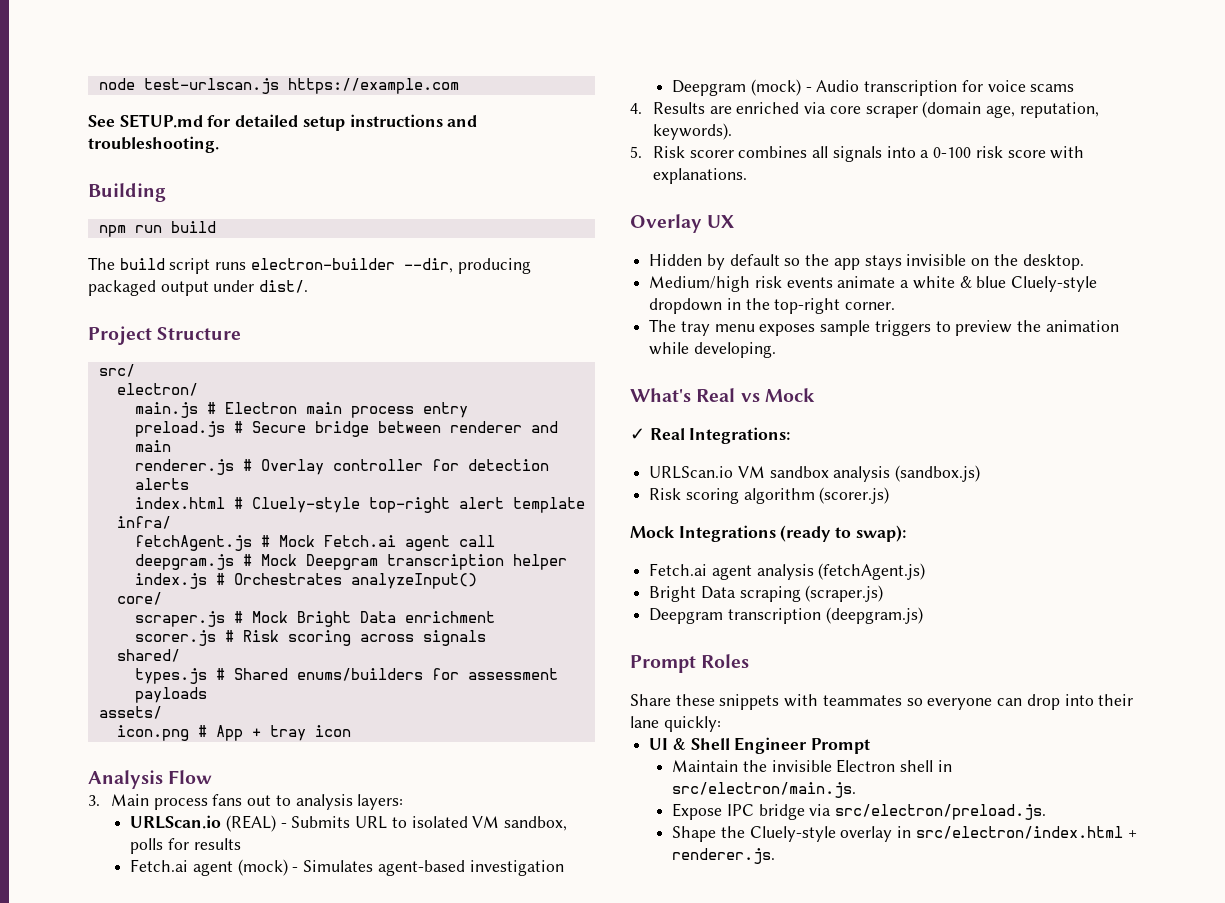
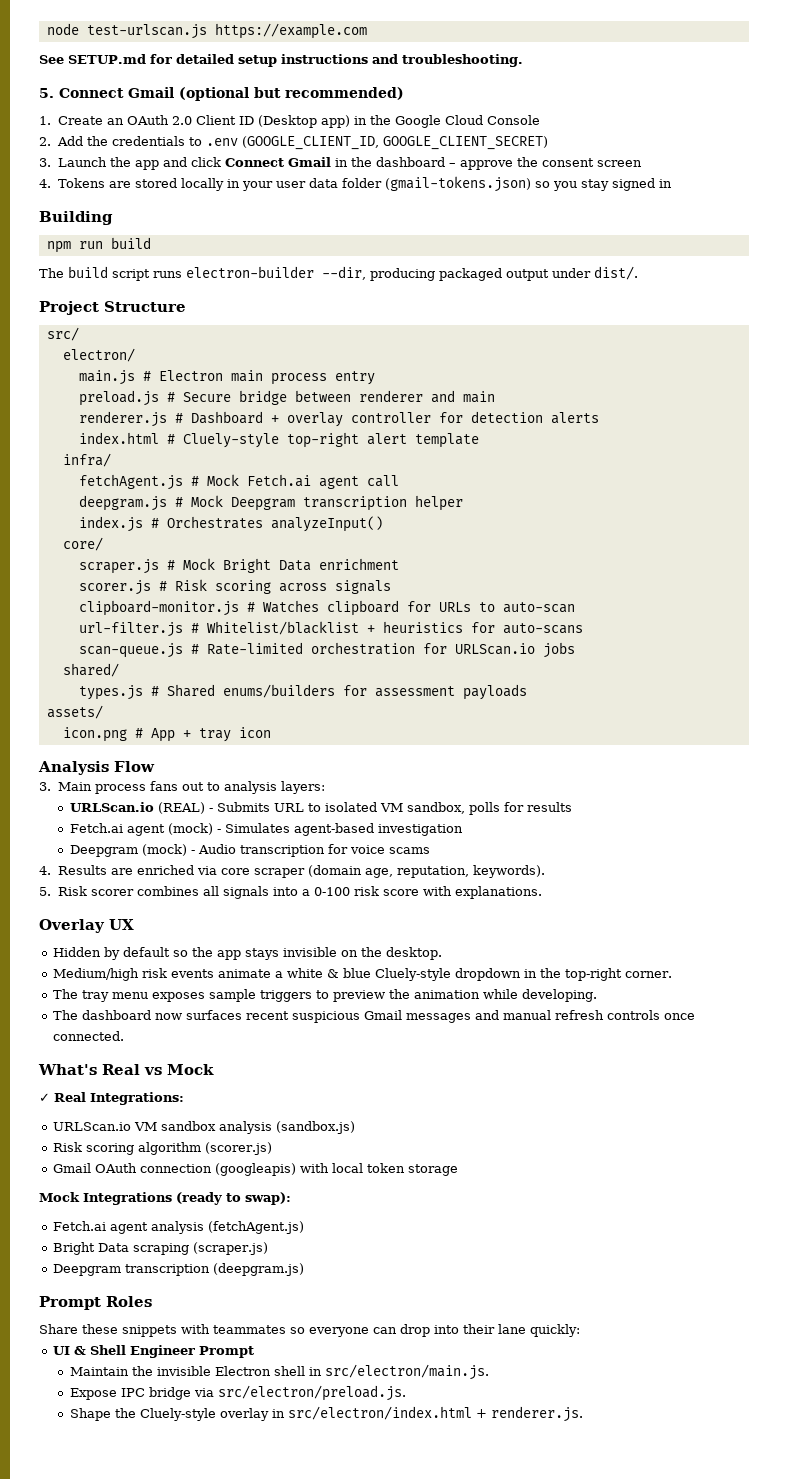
(219, 144) none -> [39,87,404,101] [39,115,540,128] [39,136,548,150] [39,157,642,170] [39,176,673,192] // 5. Connect Gmail (optional but recommended) // 1. Create an OAuth 2.0 Client ID (Desktop app) in the Google Cloud Console // 2. Add the credentials to .env (GOOGLE_CLIENT_ID, GOOGLE_CLIENT_SECRET) // 3. Launch the app and click Connect Gmail in the dashboard – approve the consent screen // 4. Tokens are stored locally in your user data folder (gmail-tokens.json) so you stay signed in
[260,459,324,475] Overlay -> [190,411,343,427] Dashboard + overlay
(486, 638) none -> [78,600,575,616] [78,621,583,637] [78,642,575,658] // clipboard-monitor.js # Watches clipboard for URLs to auto-scan // url-filter.js # Whitelist/blacklist + heuristics for auto-scans // scan-queue.js # Rate-limited orchestration for URLScan.io jobs
(776, 350) none -> [53,1010,696,1023] [53,1031,125,1041] // The dashboard now surfaces recent suspicious Gmail messages and manual refresh controls once connected.
(890, 495) none -> [53,1163,459,1176] // Gmail OAuth connection (googleapis) with local token storage

